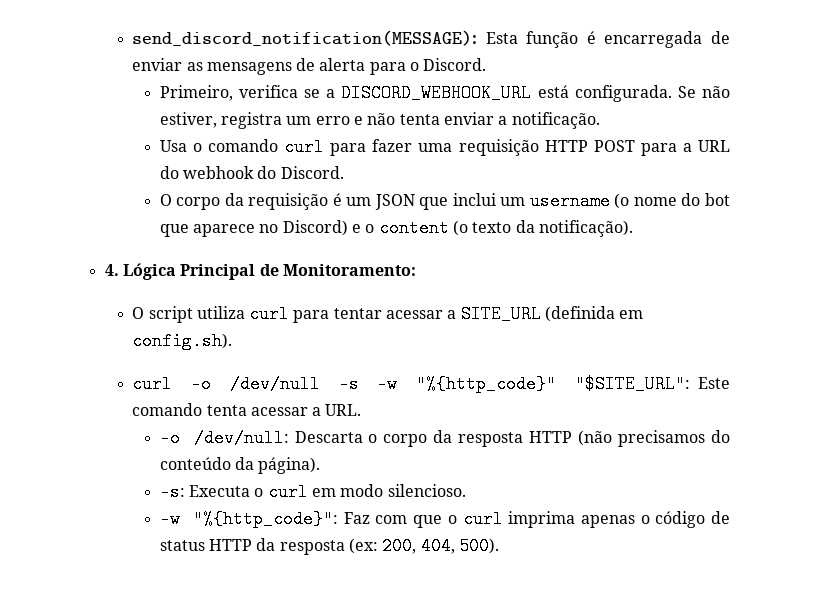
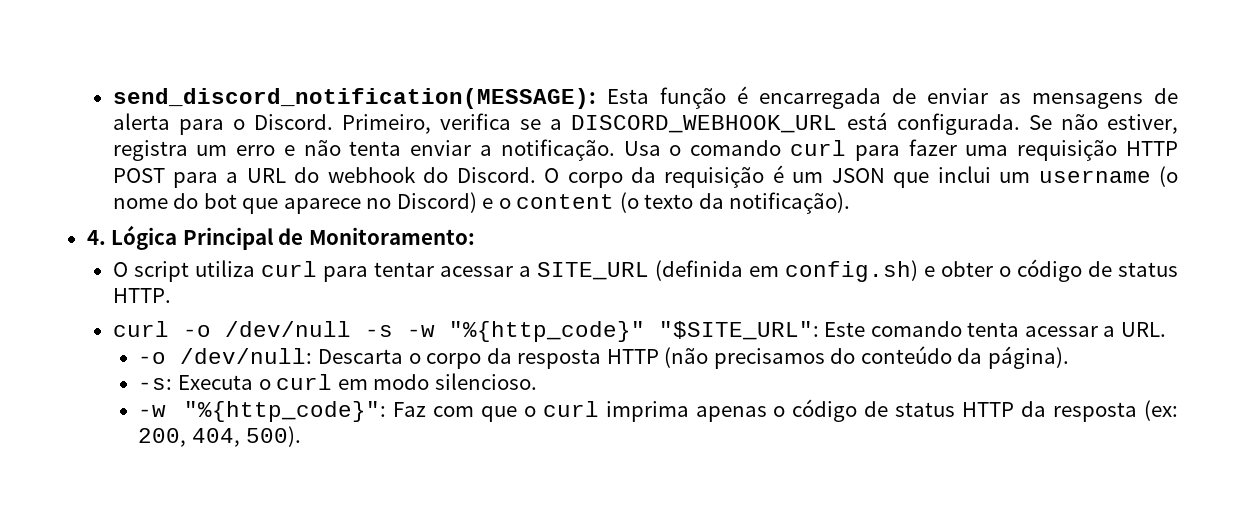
(487, 64) // -> (333, 122) none
(600, 120) // -> (615, 150) none
(344, 172) // -> (536, 175) none
[132,332,233,350] config.sh). -> [784,259,1178,282] [112,288,171,303] config.sh) e obter o código de status HTTP.

